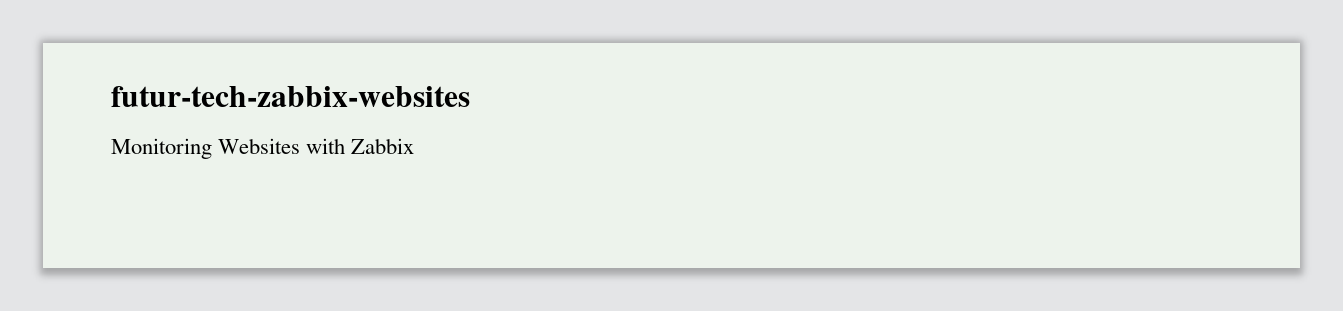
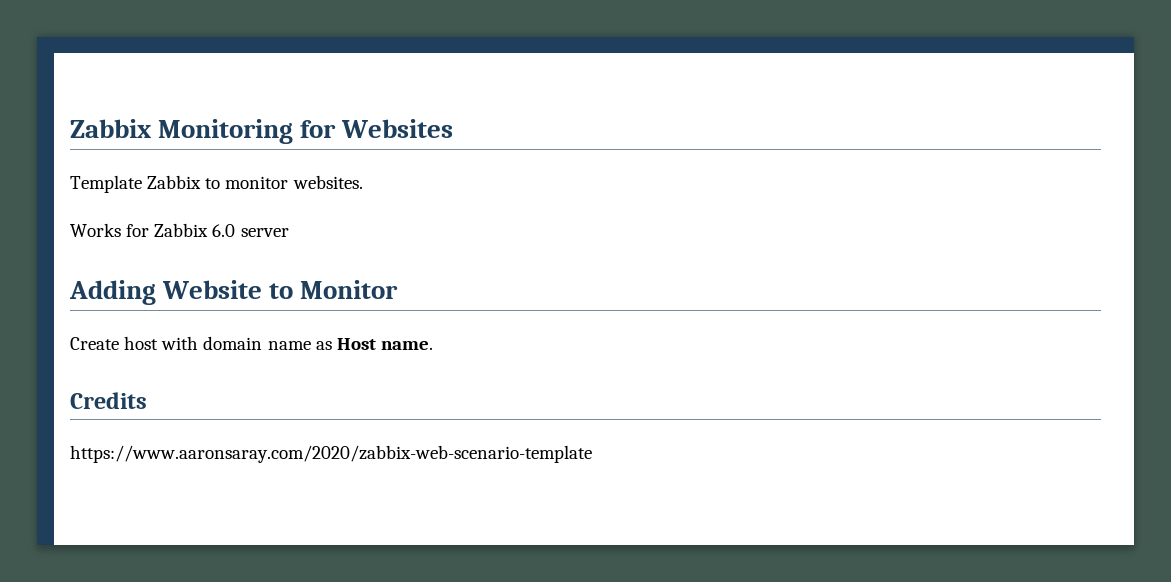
[111,86,470,107] [111,138,415,159] futur-tech-zabbix-websites // Monitoring Websites with Zabbix -> [70,119,454,144] [70,175,363,193] [70,223,289,237] [69,280,399,305] [70,336,433,350] [70,392,147,409] [70,445,592,463] Zabbix Monitoring for Websites // Template Zabbix to monitor websites. // Works for Zabbix 6.0 server // Adding Website to Monitor // Create host with domain name as Host name. // Credits // https://www.aaronsaray.com/2020/zabbix-web-scenario-template

